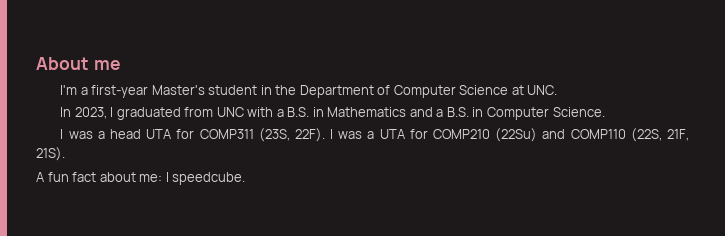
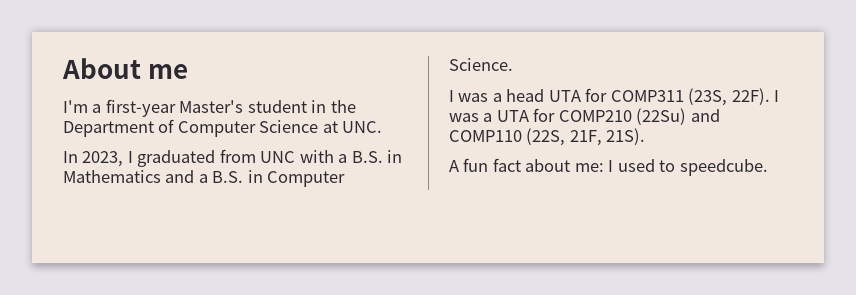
(169, 177) none -> [617,159,676,172] used to

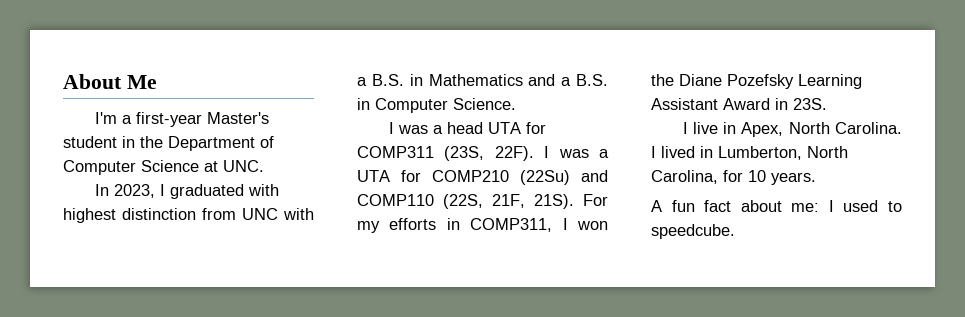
[148,64,189,79] me -> [126,75,157,89] Me
(216, 158) none -> [247,184,279,196] [63,208,196,223] with highest distinction
(646, 136) none -> [583,194,608,206] [357,218,608,233] [651,74,862,89] [651,98,827,110] [682,122,902,137] [651,146,848,160] [651,170,816,185] For my efforts in COMP311, I won the Diane Pozefsky Learning Assistant Award in 23S. // I live in Apex, North Carolina. I lived in Lumberton, North Carolina, for 10 years.

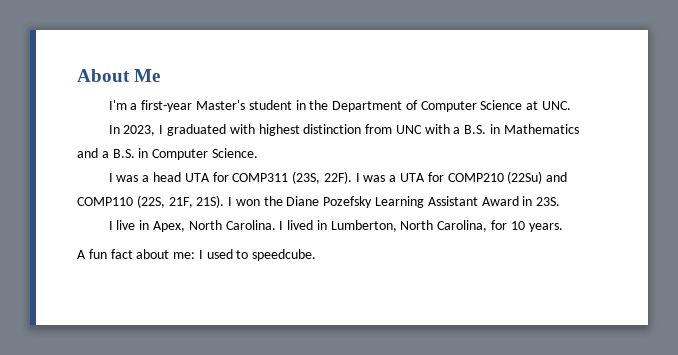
[583,194,608,206] [357,218,553,233] For my efforts in COMP311, -> (225, 201) none

